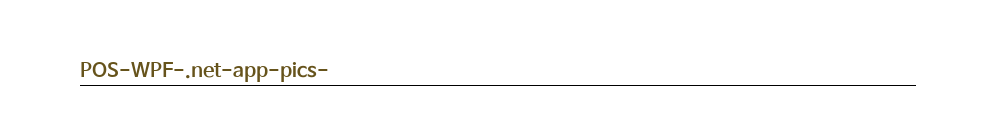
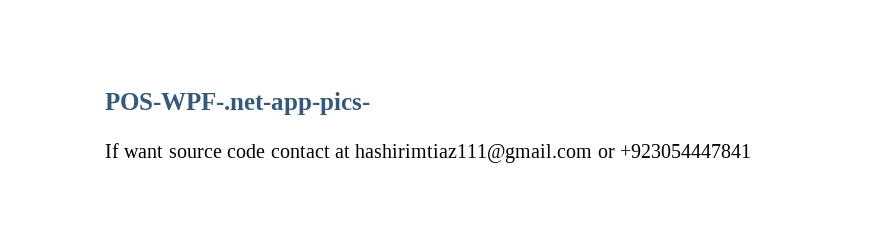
(329, 72) none -> [105,143,752,163] // If want source code contact at hashirimtiaz111@gmail.com or +923054447841

